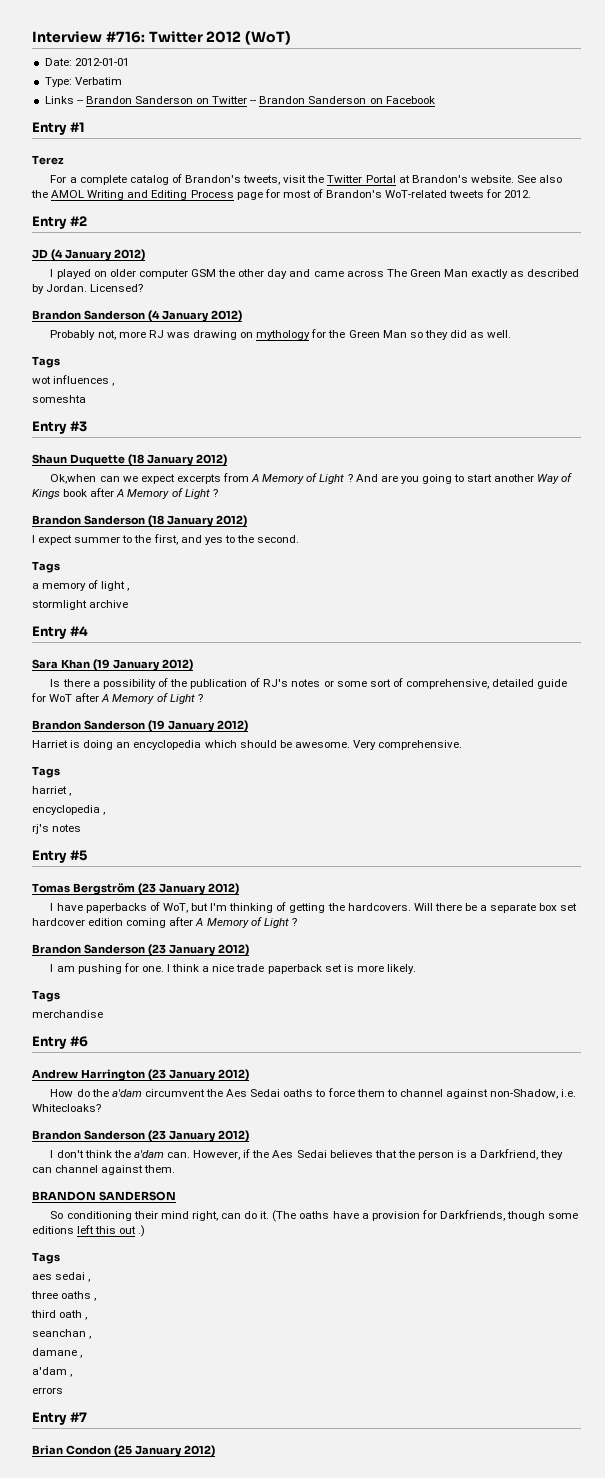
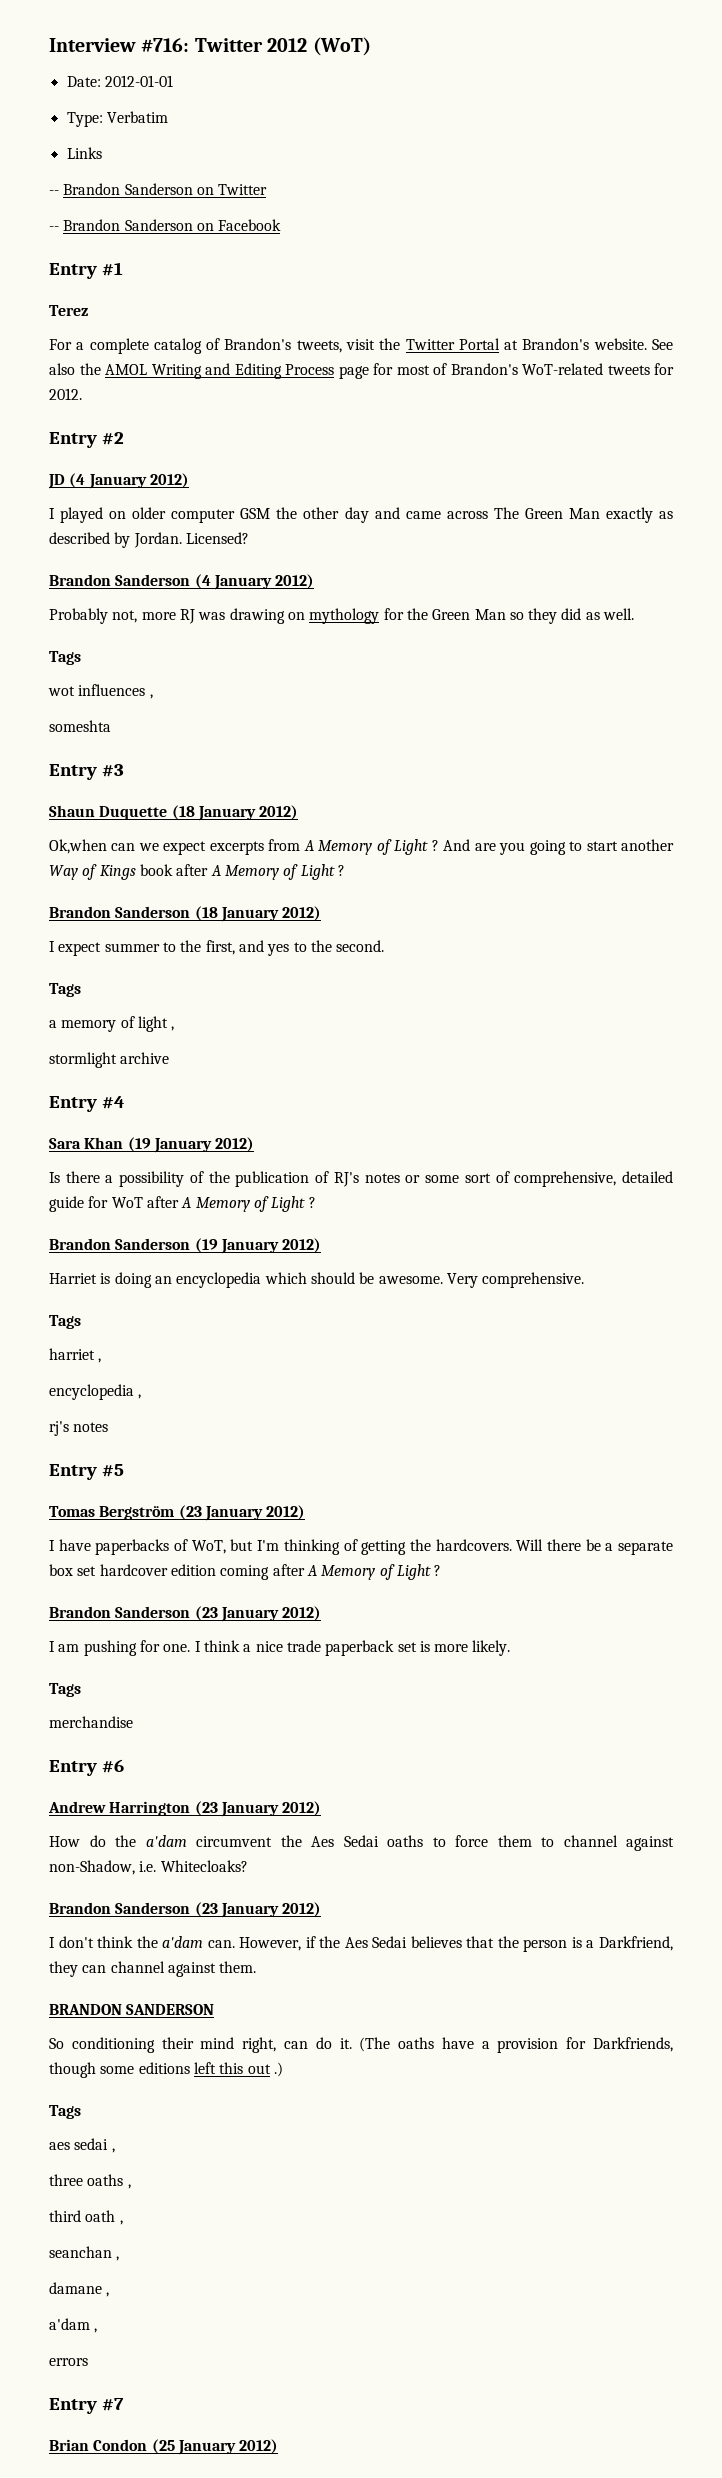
(74, 100) none -> (102, 153) //
(248, 100) none -> (268, 189) //

